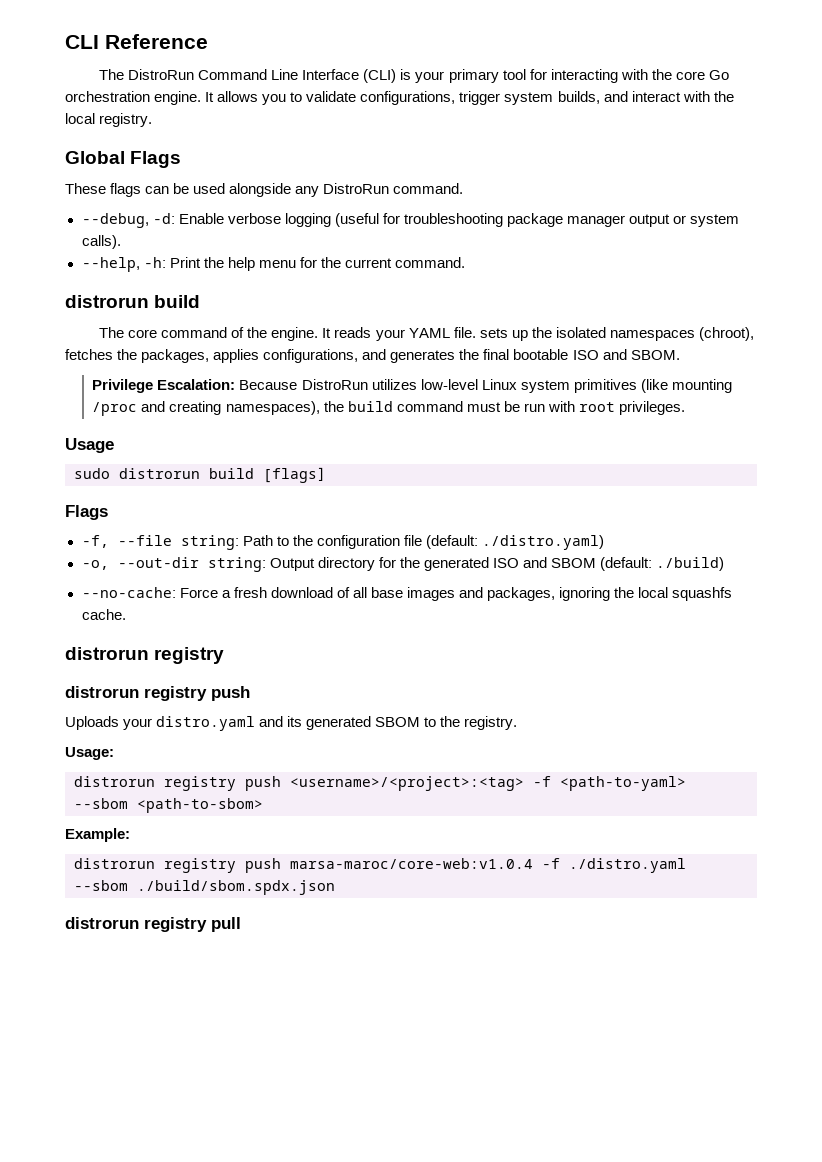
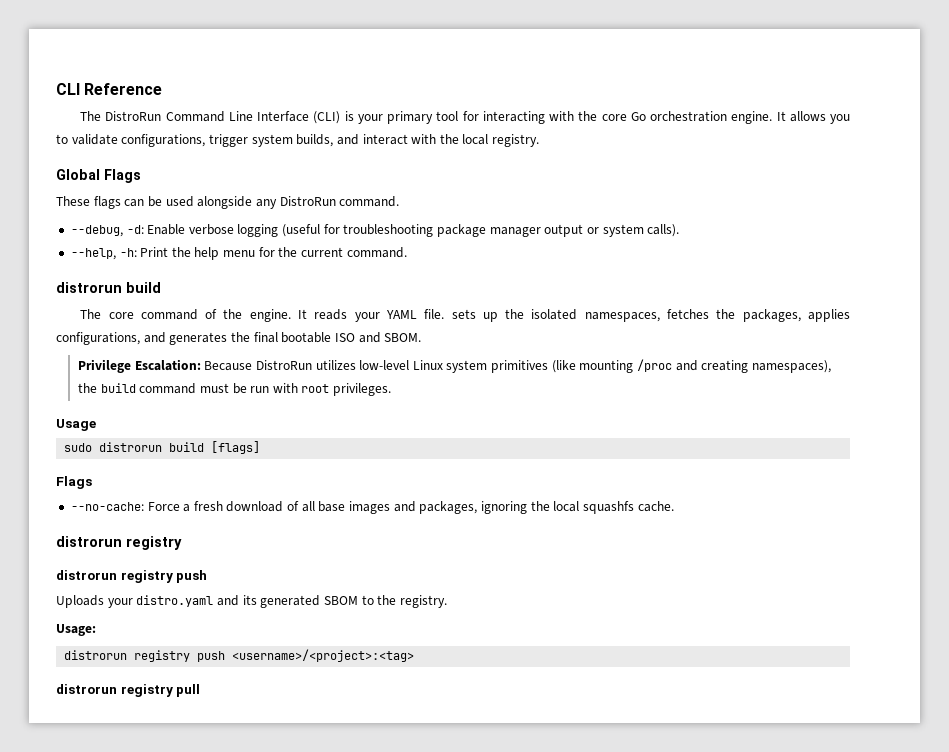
[609,327,754,341] namespaces (chroot), -> [584,312,660,322] namespaces,
[81,535,604,550] [81,557,724,572] // -f, --file string: Path to the configuration file (default: ./distro.yaml) // -o, --out-dir string: Output directory for the generated ISO and SBOM (default: ./build) -> (92, 482) none
[533,776,686,791] [74,798,263,813] [65,828,130,842] [74,858,686,873] [74,880,335,895] -f <path-to-yaml> --sbom <path-to-sbom> // Example: // distrorun registry push marsa-maroc/core-web:v1.0.4 -f ./distro.yaml --sbom ./build/sbom.spdx.json -> (415, 655) none

